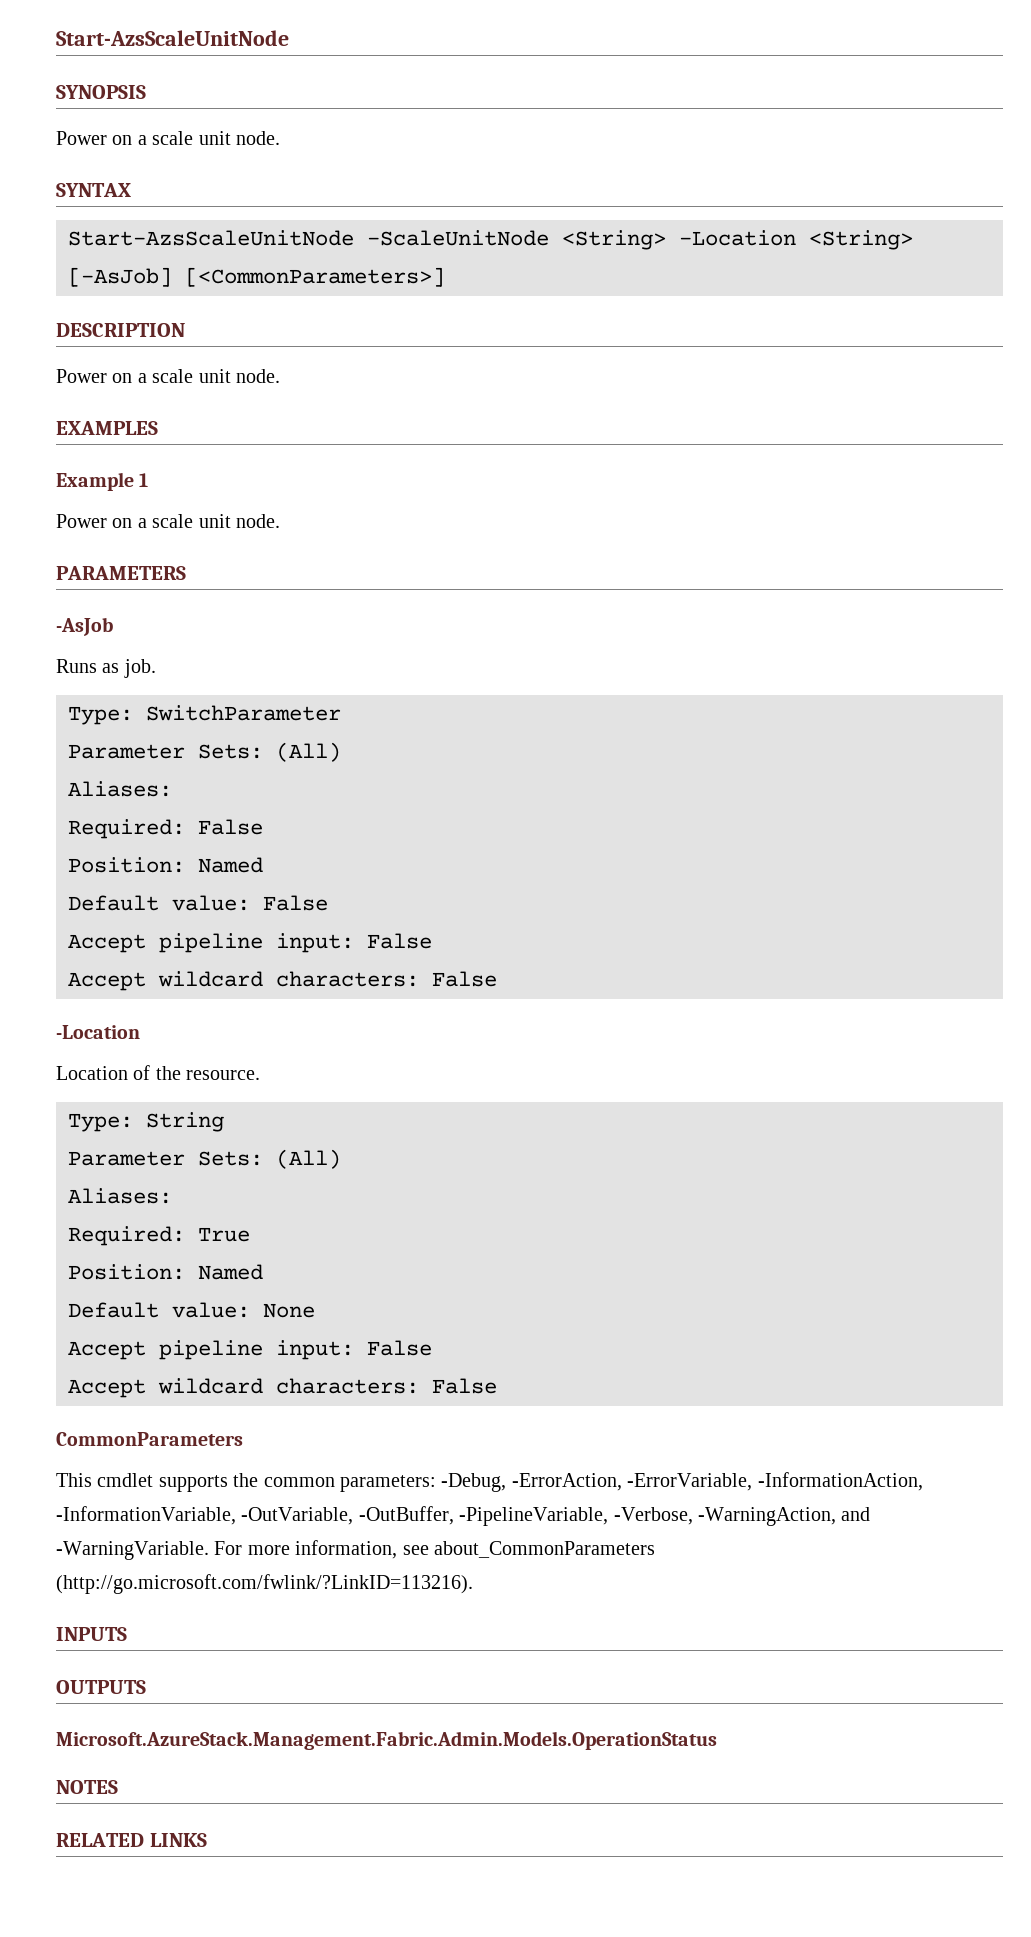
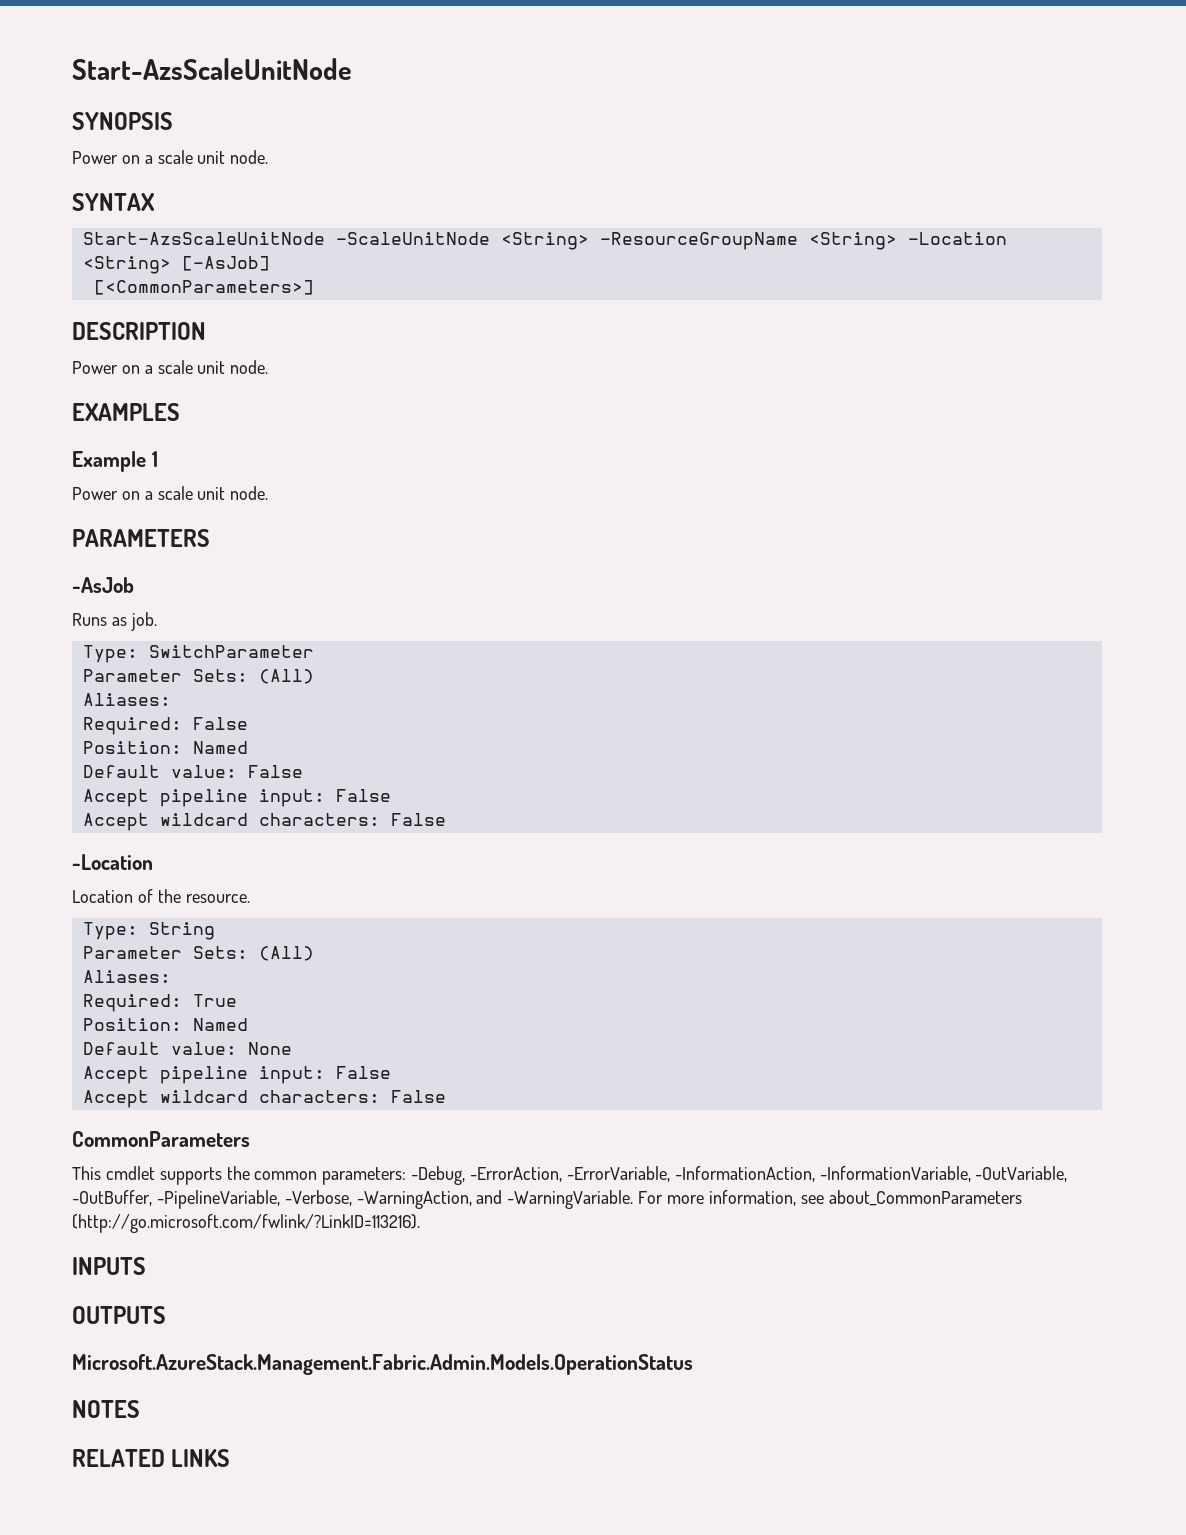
(666, 240) none -> [599,232,897,250] -ResourceGroupName <String>
(172, 277) none -> (270, 263) //

